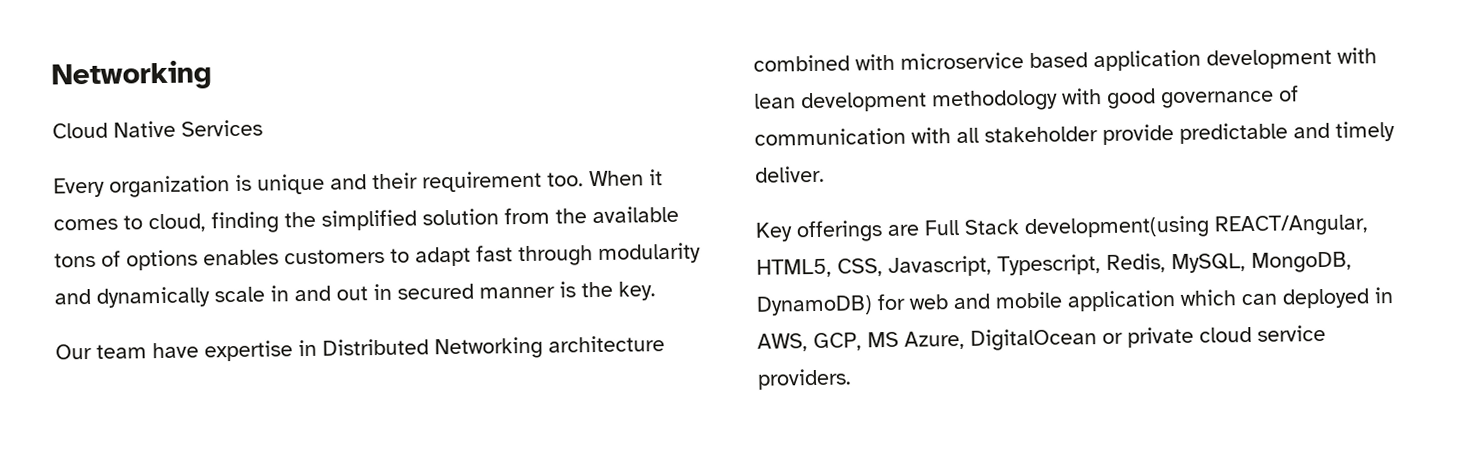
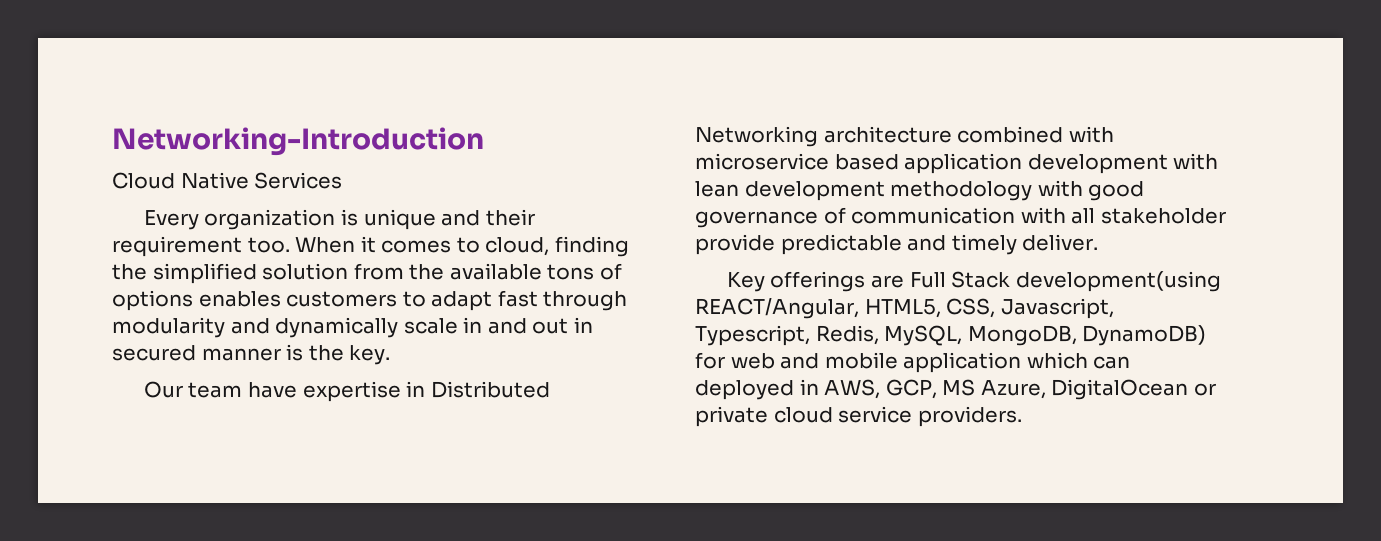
[51,60,212,91] Networking -> [112,127,484,156] Networking-Introduction

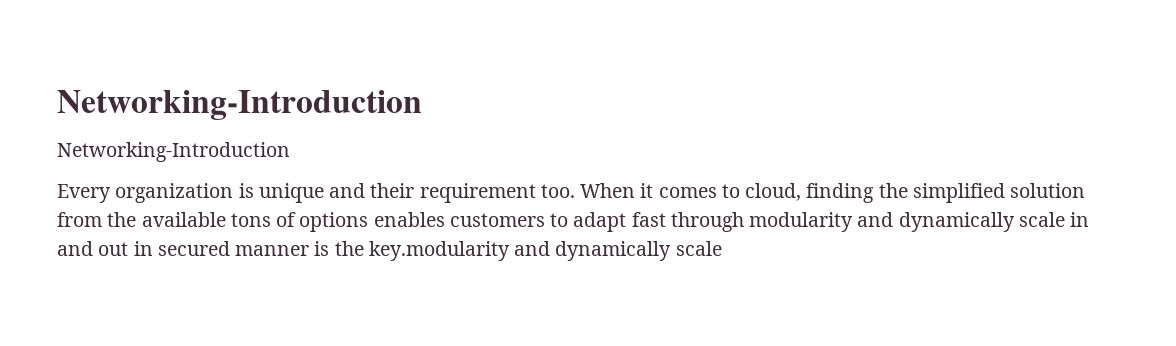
[112,127,484,156] [112,172,343,189] Networking-Introduction // Cloud Native Services -> [57,90,422,120] [57,142,290,162] Networking-Introduction // Networking-Introduction
[349,345,391,365] [143,381,550,402] [695,126,1114,147] [695,153,1219,174] [695,180,1145,201] [695,207,1226,228] [695,234,1099,255] [726,271,1221,292] [695,298,1114,319] [695,325,1207,346] [695,352,1131,373] [695,379,1216,400] [695,406,1022,427] key. // Our team have expertise in Distributed Networking architecture combined with microservice based application development with lean development methodology with good governance of communication with all stakeholder provide predictable and timely deliver. // Key offerings are Full Stack development(using REACT/Angular, HTML5, CSS, Javascript, Typescript, Redis, MySQL, MongoDB, DynamoDB) for web and mobile application which can deployed in AWS, GCP, MS Azure, DigitalOcean or private cloud service providers. -> [368,241,722,261] key.modularity and dynamically scale

